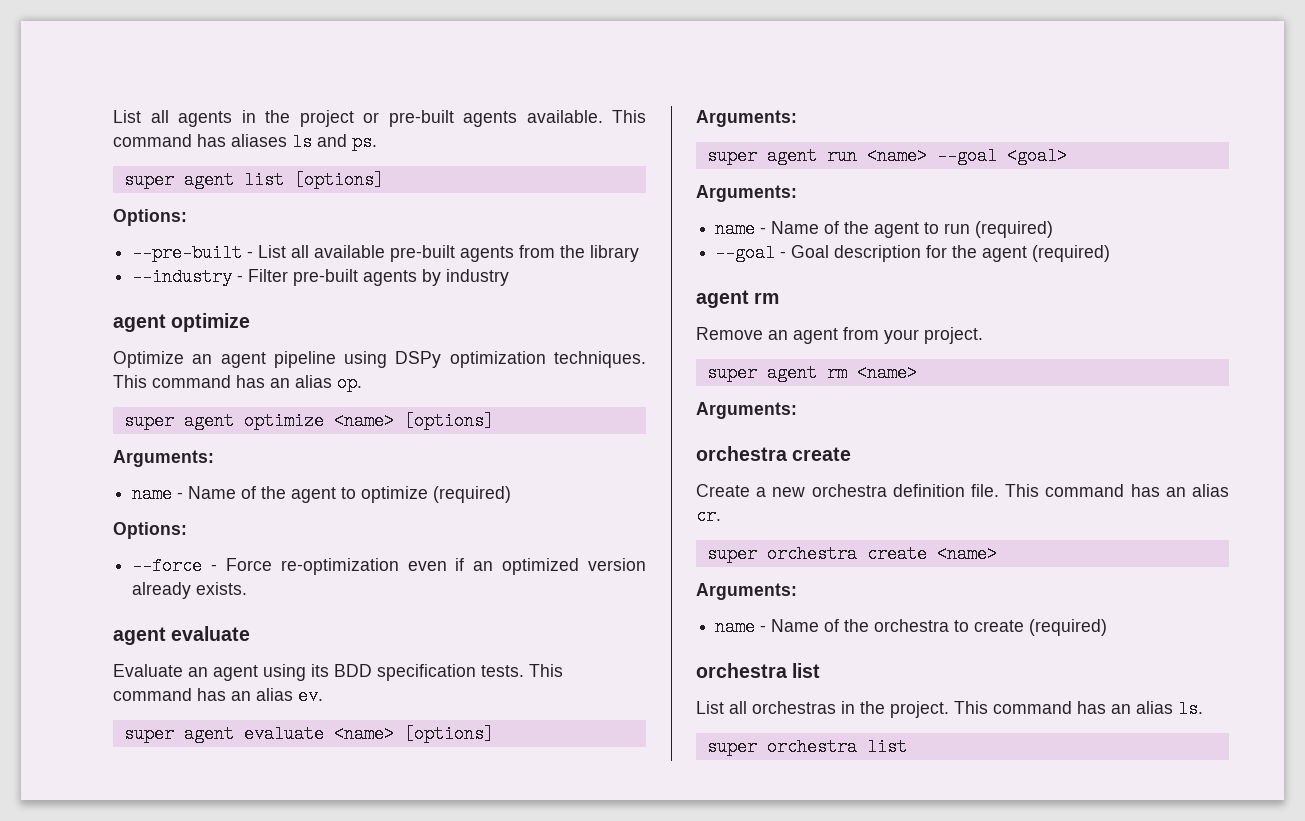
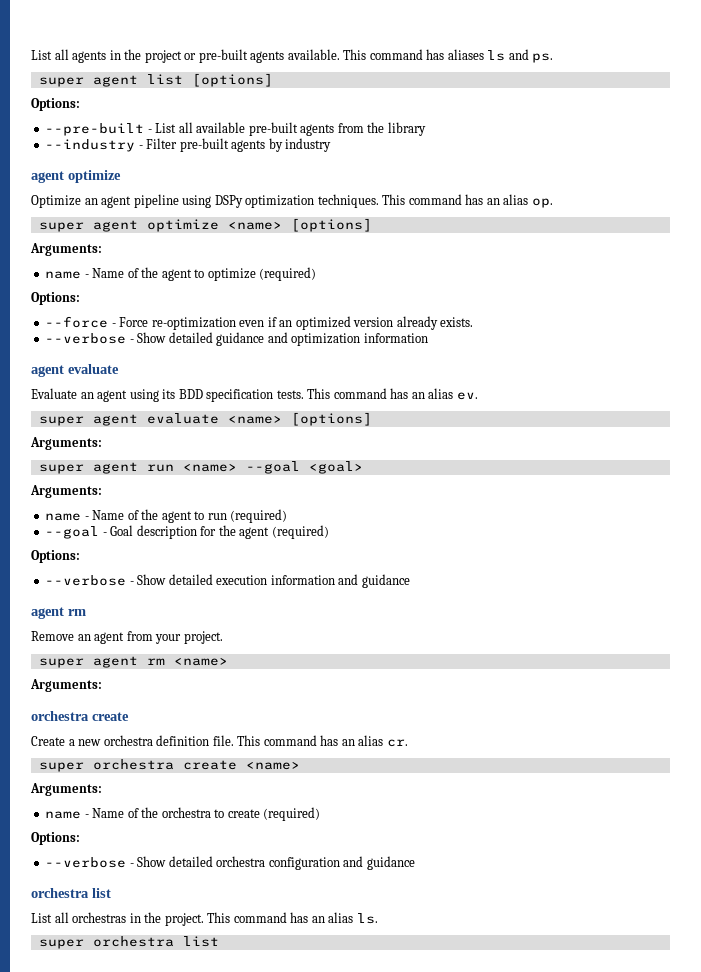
(248, 588) none -> [45,332,428,346] // --verbose - Show detailed guidance and optimization information
(1111, 253) none -> [31,550,80,563] [45,574,410,588] // Options: // --verbose - Show detailed execution information and guidance
(1108, 627) none -> [31,832,80,845] [45,856,415,870] // Options: // --verbose - Show detailed orchestra configuration and guidance

